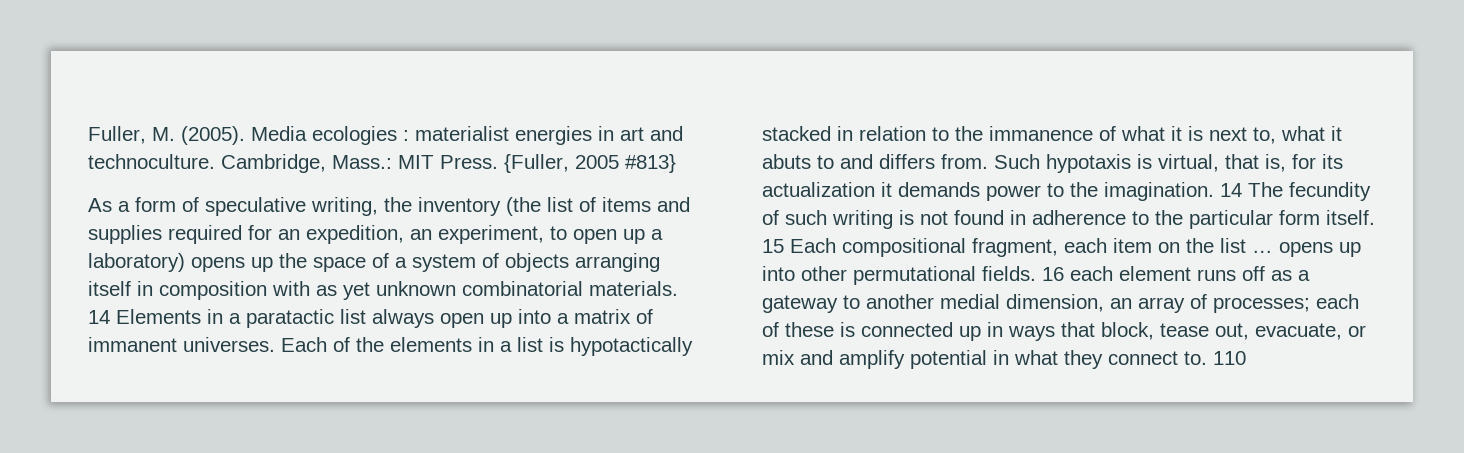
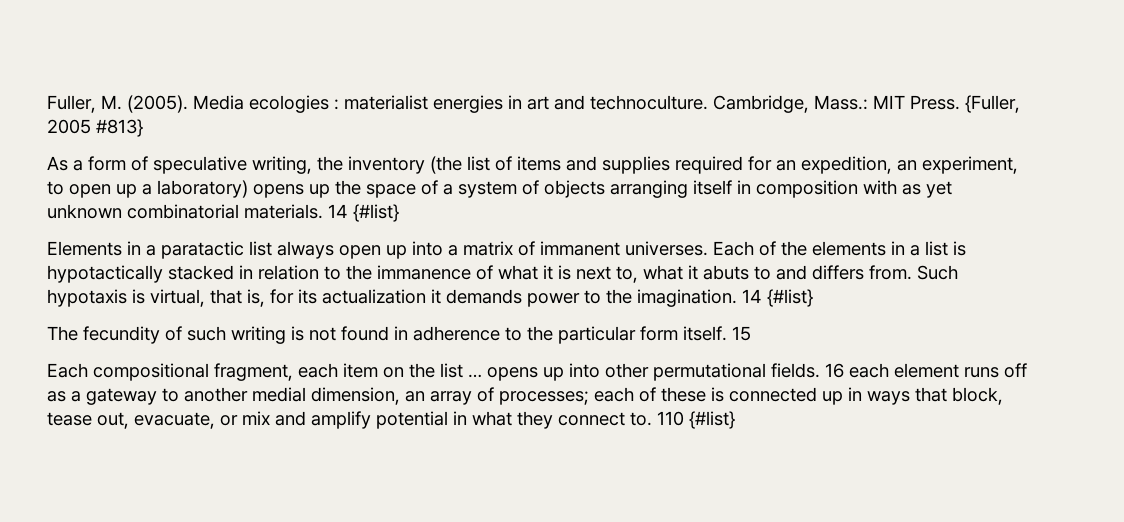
(110, 317) none -> [353,204,399,222] {#list} //
(1242, 190) none -> [767,289,813,307] {#list} //
(784, 246) none -> (751, 333) //
(1246, 358) none -> [689,411,735,429] {#list}

